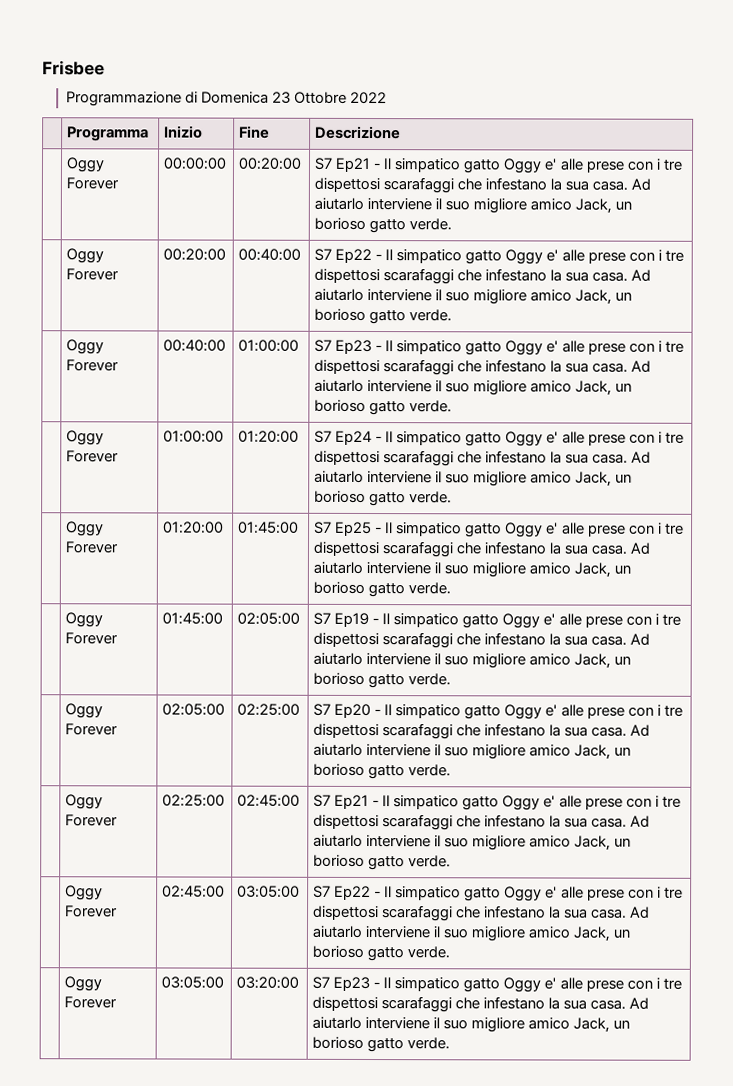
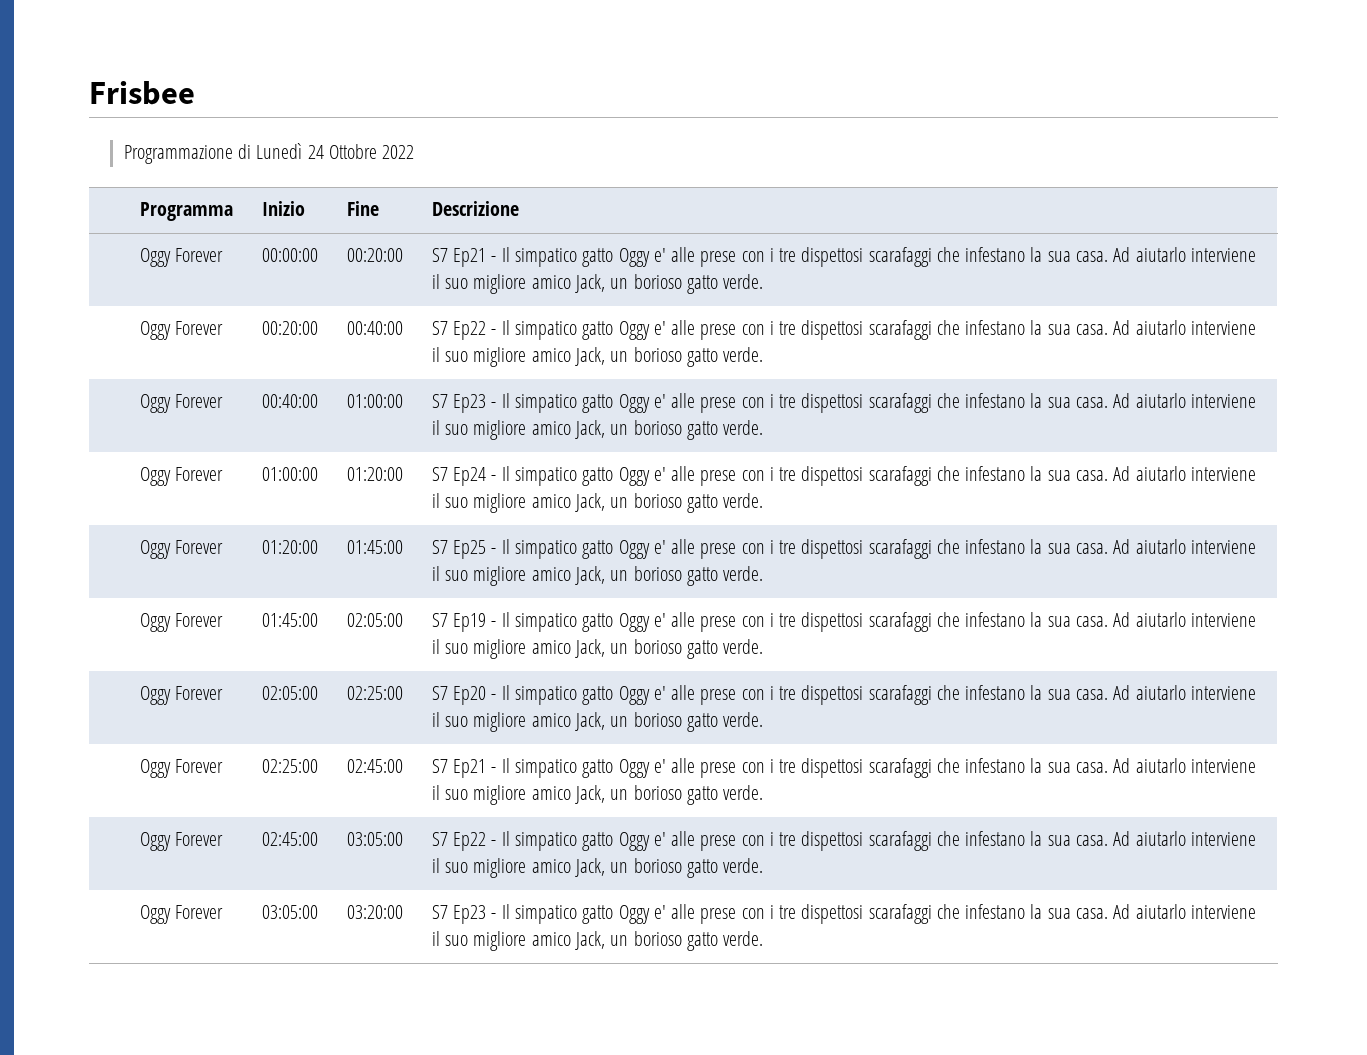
[201,91,292,104] Domenica 23 -> [256,143,324,159] Lunedì 24

